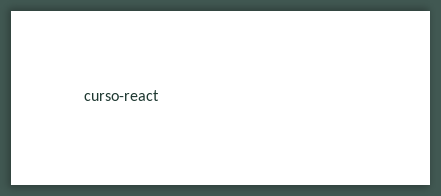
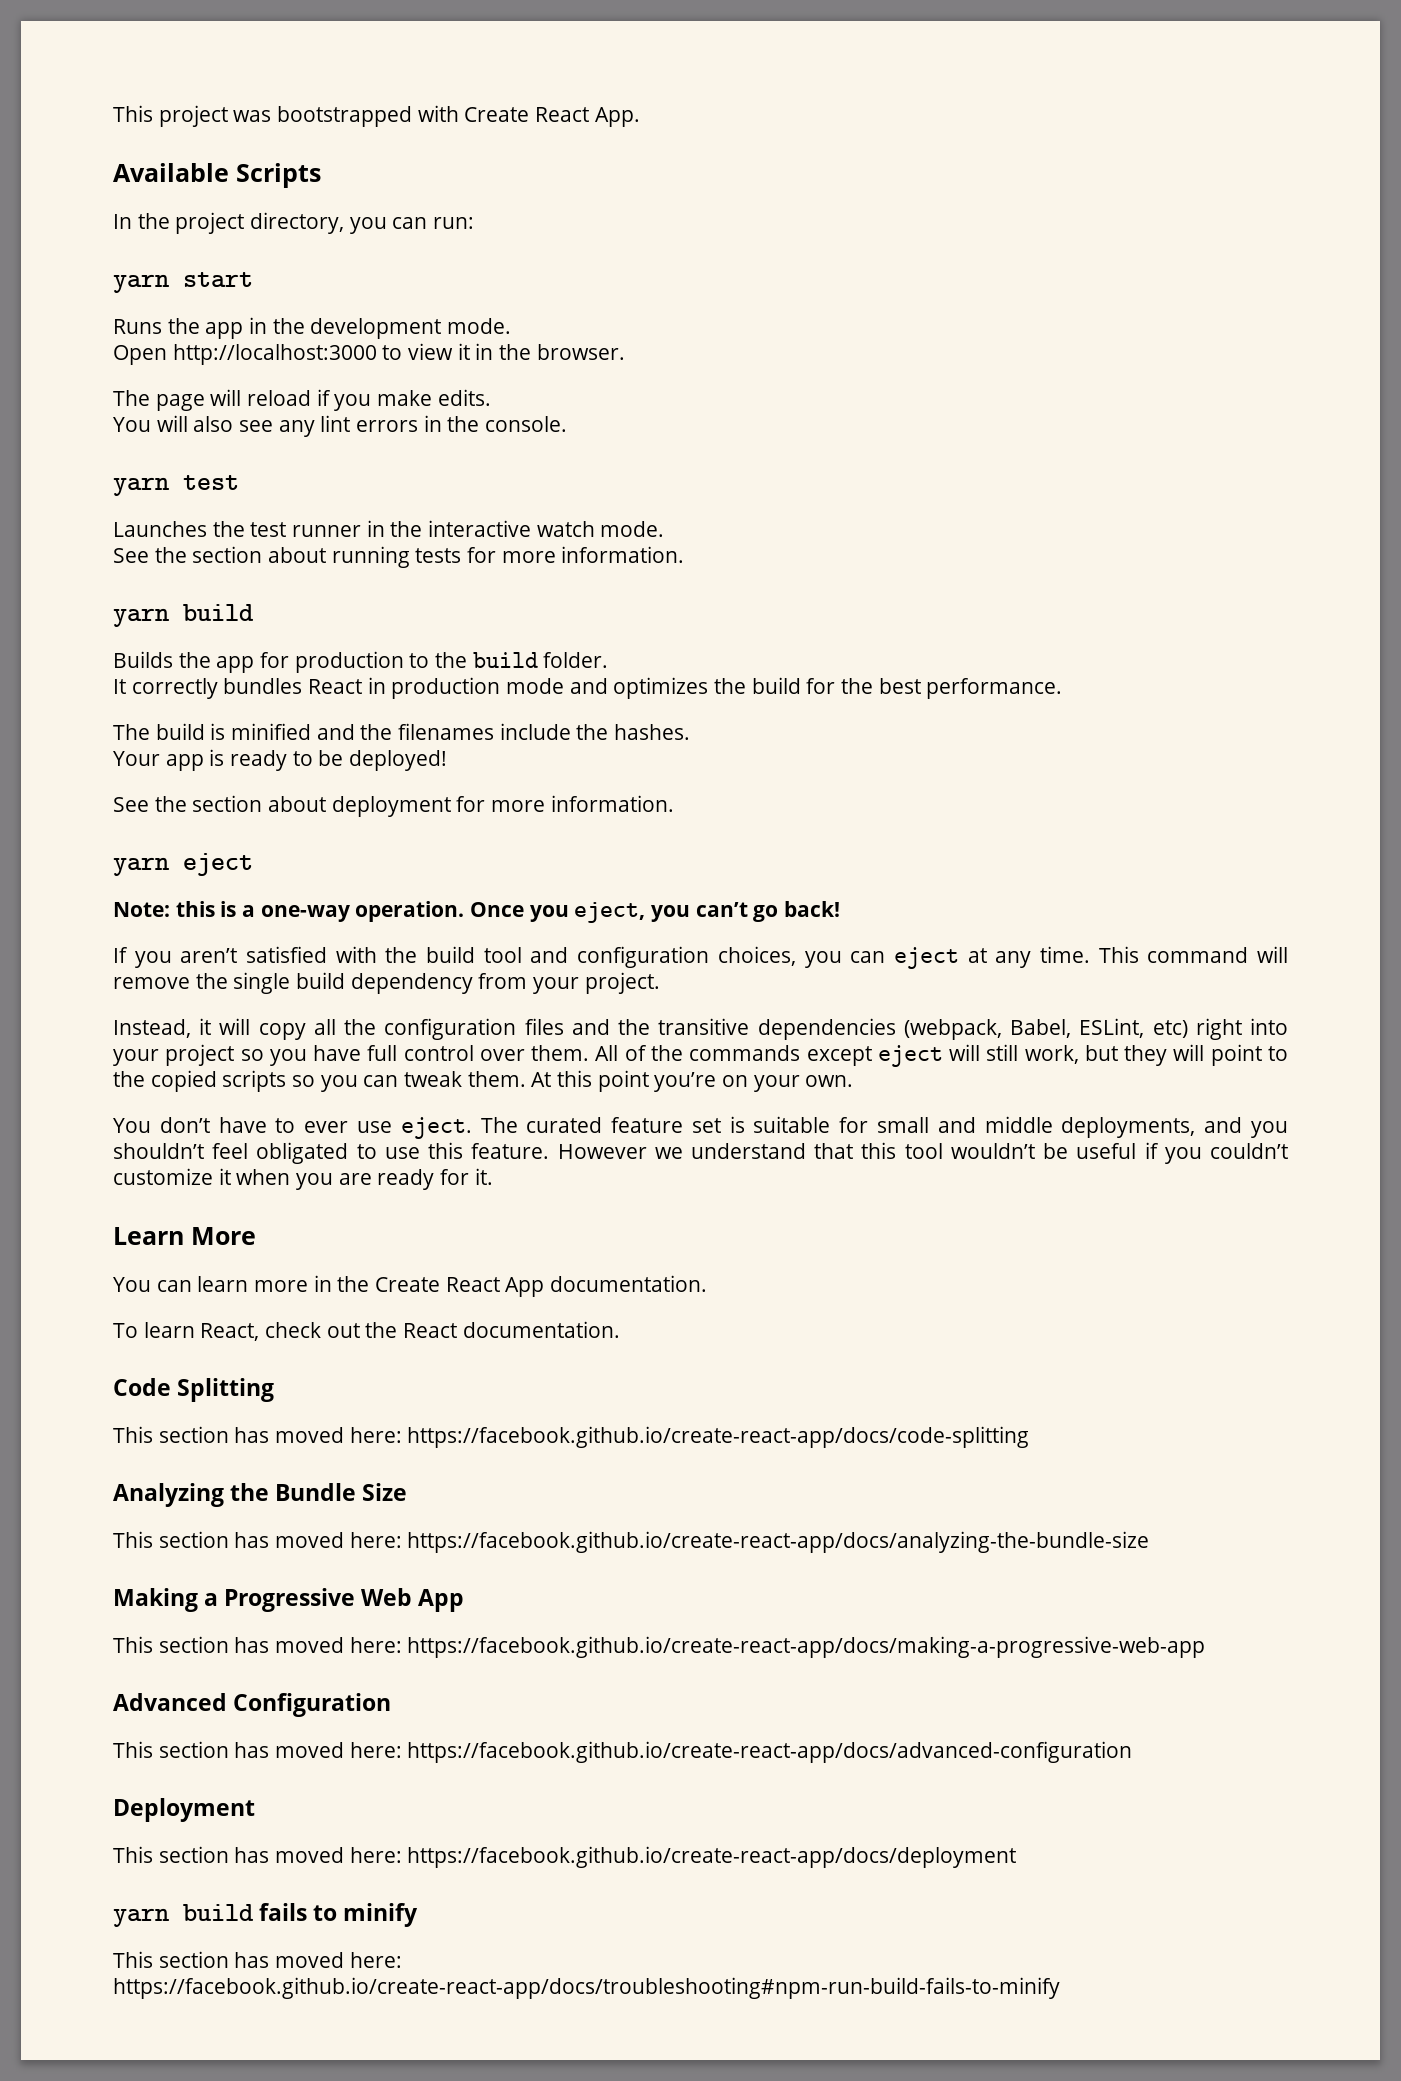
[84,90,159,101] curso-react -> [113,105,640,127] [113,163,321,188] [113,212,475,234] [113,272,253,293] [113,317,512,339] [113,343,625,365] [113,389,491,411] [113,415,568,437] [113,475,239,496] [113,520,665,537] [113,546,685,568] [113,604,254,627] [113,651,609,673] [113,677,1063,699] [113,723,691,740] [113,749,448,771] [113,795,674,817] [113,853,253,876] [113,901,841,923] [113,946,1289,969] [113,972,660,994] [113,1018,1289,1040] [113,1044,1288,1067] [113,1070,854,1092] [113,1116,1288,1139] [113,1142,1288,1164] [113,1168,493,1190] [113,1227,256,1245] [113,1275,708,1297] [113,1321,620,1341] [113,1378,275,1402] [113,1426,1030,1448] [113,1483,408,1507] [113,1531,1150,1553] [113,1588,465,1612] [113,1636,1206,1658] [113,1693,392,1717] [113,1741,1133,1763] [113,1798,255,1822] [113,1846,1017,1868] [113,1903,419,1927] [113,1951,402,1968] [113,1977,1060,1999] This project was bootstrapped with Create React App. // Available Scripts // In the project directory, you can run: // yarn start // Runs the app in the development mode. // Open http://localhost:3000 to view it in the browser. // The page will reload if you make edits. // You will also see any lint errors in the console. // yarn test // Launches the test runner in the interactive watch mode. // See the section about running tests for more information. // yarn build // Builds the app for production to the build folder. // It correctly bundles React in production mode and optimizes the build for the best performance. // The build is minified and the filenames include the hashes. // Your app is ready to be deployed! // See the section about deployment for more information. // yarn eject // Note: this is a one-way operation. Once you eject, you can’t go back! // If you aren’t satisfied with the build tool and configuration choices, you can eject at any time. This command will remove the single build dependency from your project. // Instead, it will copy all the configuration files and the transitive dependencies (webpack, Babel, ESLint, etc) right into your project so you have full control over them. All of the commands except eject will still work, but they will point to the copied scripts so you can tweak them. At this point you’re on your own. // You don’t have to ever use eject. The curated feature set is suitable for small and middle deployments, and you shouldn’t feel obligated to use this feature. However we understand that this tool wouldn’t be useful if you couldn’t customize it when you are ready for it. // Learn More // You can learn more in the Create React App documentation. // To learn React, check out the React documentation. // Code Splitting // This section has moved here: https://facebook.github.io/create-react-app/docs/code-splitting // Analyzing the Bundle Size // This section has moved here: https://facebook.github.io/create-react-app/docs/analyzing-the-bundle-size // Making a Progressive Web App // This section has moved here: https://facebook.github.io/create-react-app/docs/making-a-progressive-web-app // Advanced Configuration // This section has moved here: https://facebook.github.io/create-react-app/docs/advanced-configuration // Deployment // This section has moved here: https://facebook.github.io/create-react-app/docs/deployment // yarn build fails to minify // This section has moved here: https://facebook.github.io/create-react-app/docs/troubleshooting#npm-run-build-fails-to-minify

